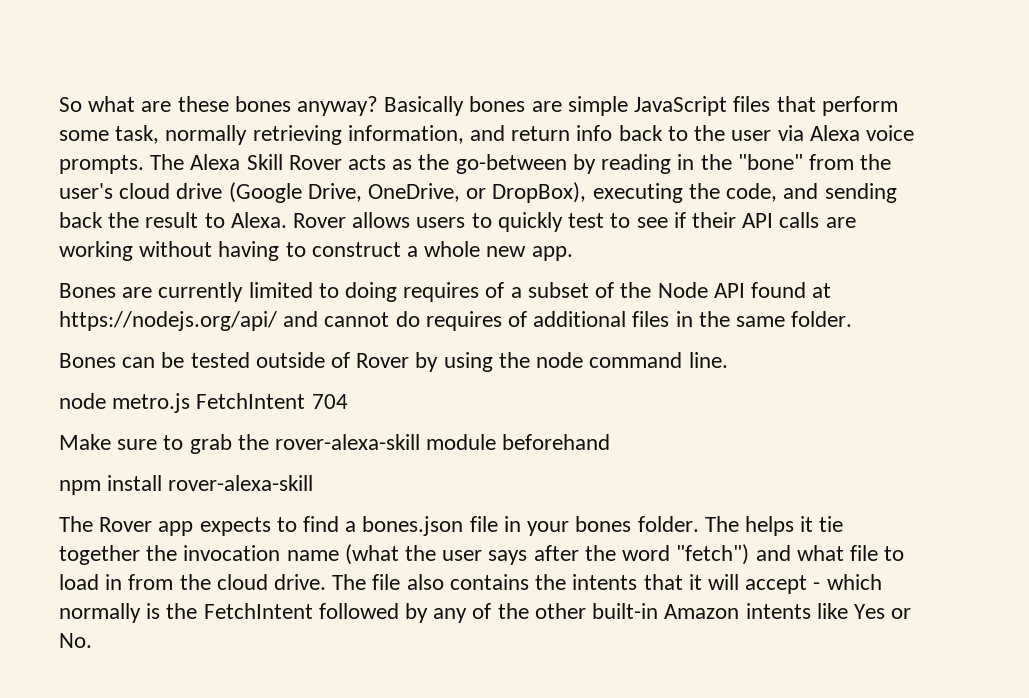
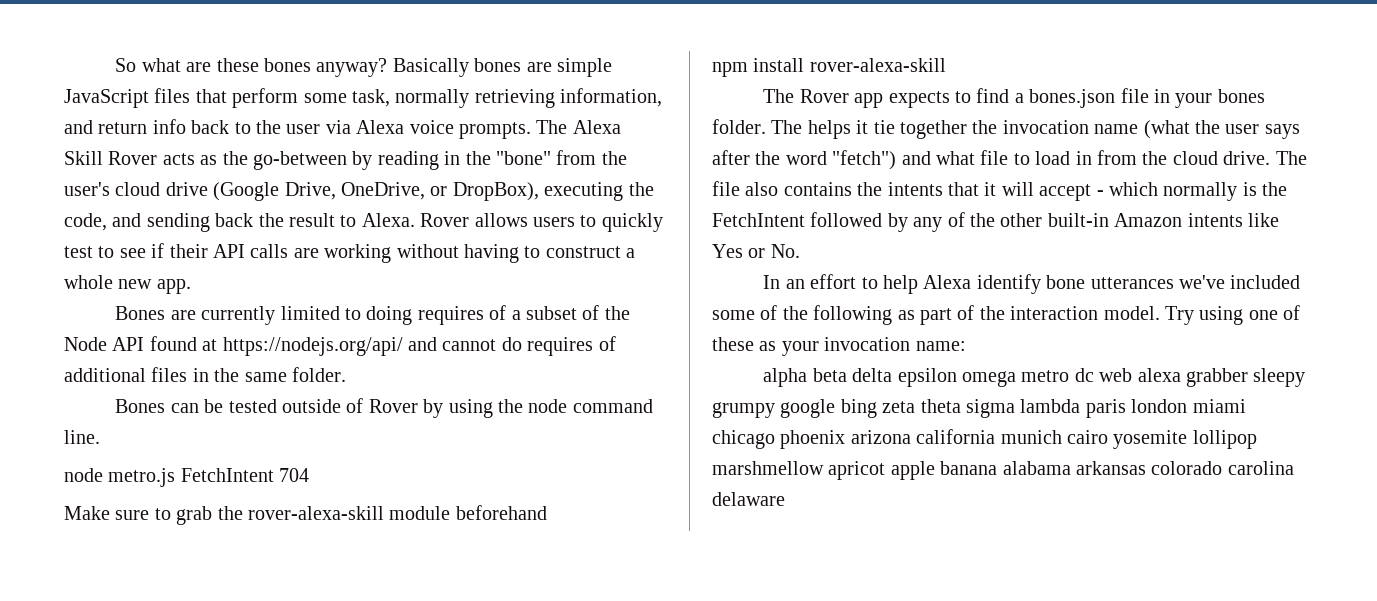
(92, 640) none -> [763,274,1301,294] [712,305,1301,325] [712,337,966,356] [763,368,1306,387] [712,399,1246,418] [712,429,1257,449] [712,461,1294,480] [712,492,785,506] // In an effort to help Alexa identify bone utterances we've included some of the following as part of the interaction model. Try using one of these as your invocation name: // alpha beta delta epsilon omega metro dc web alexa grabber sleepy grumpy google bing zeta theta sigma lambda paris london miami chicago phoenix arizona california munich cairo yosemite lollipop marshmellow apricot apple banana alabama arkansas colorado carolina delaware

